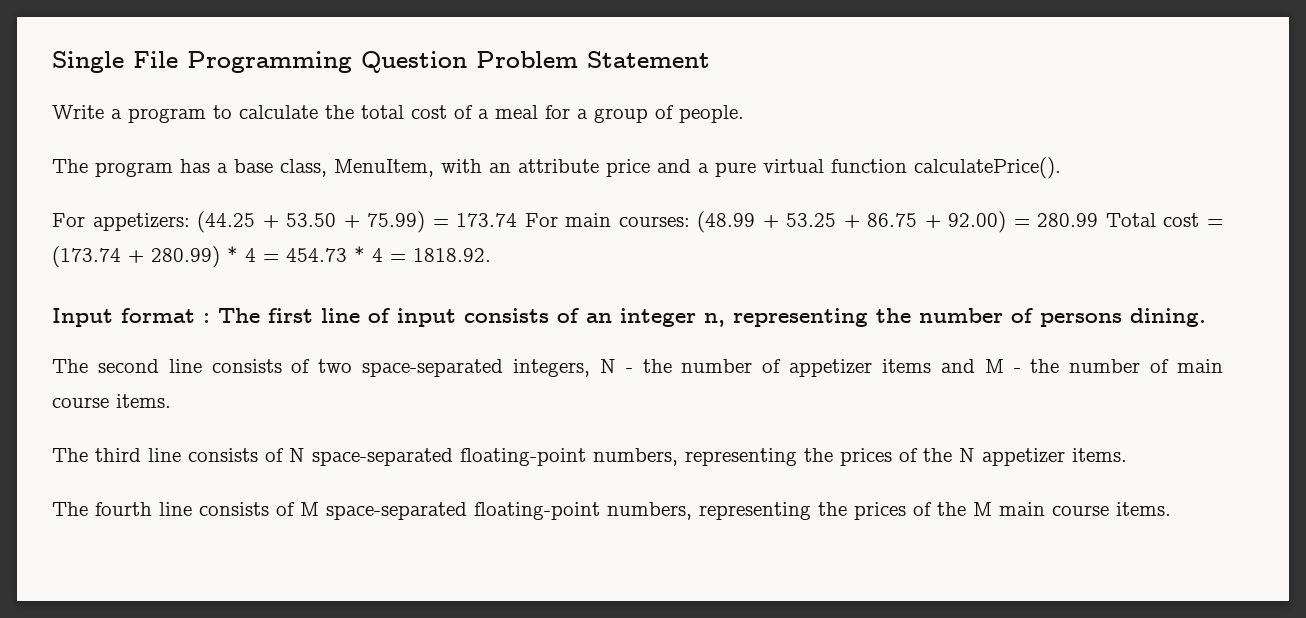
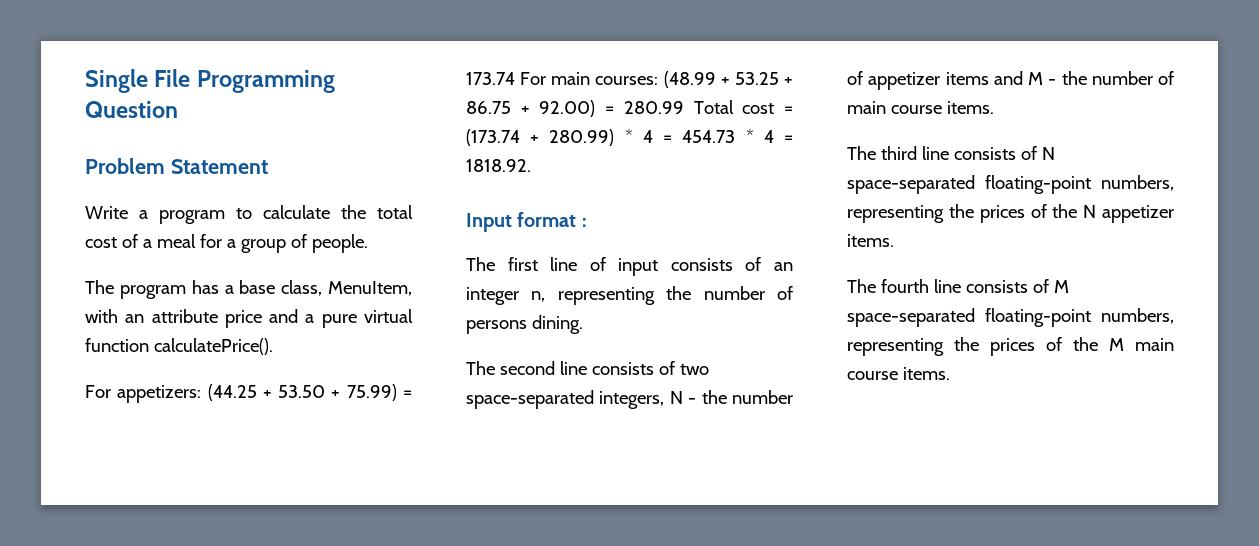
(467, 62) none -> (178, 109) //
(210, 318) none -> (587, 222) //

